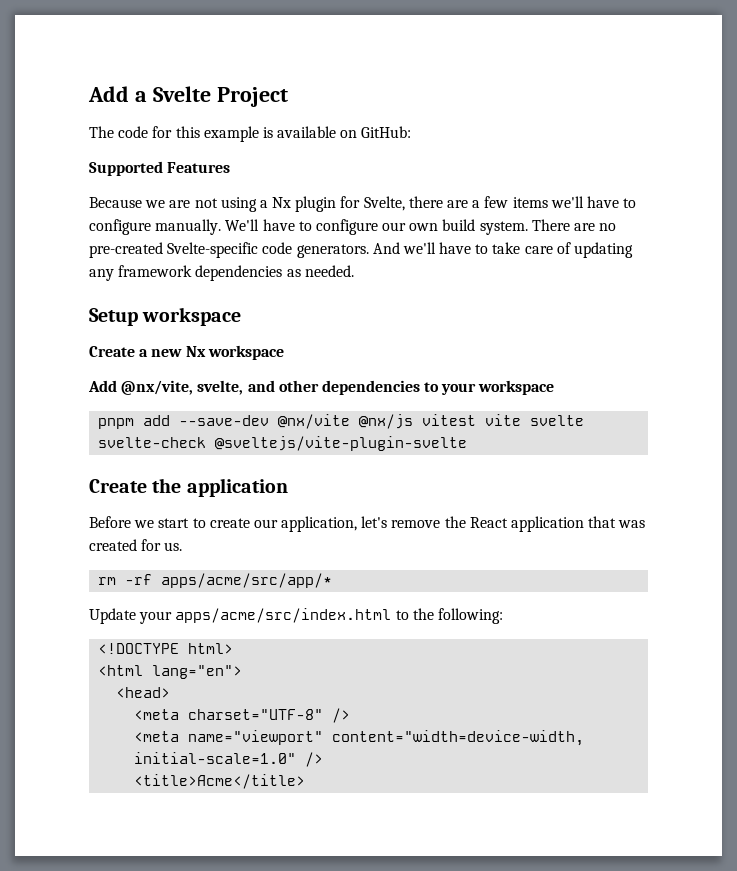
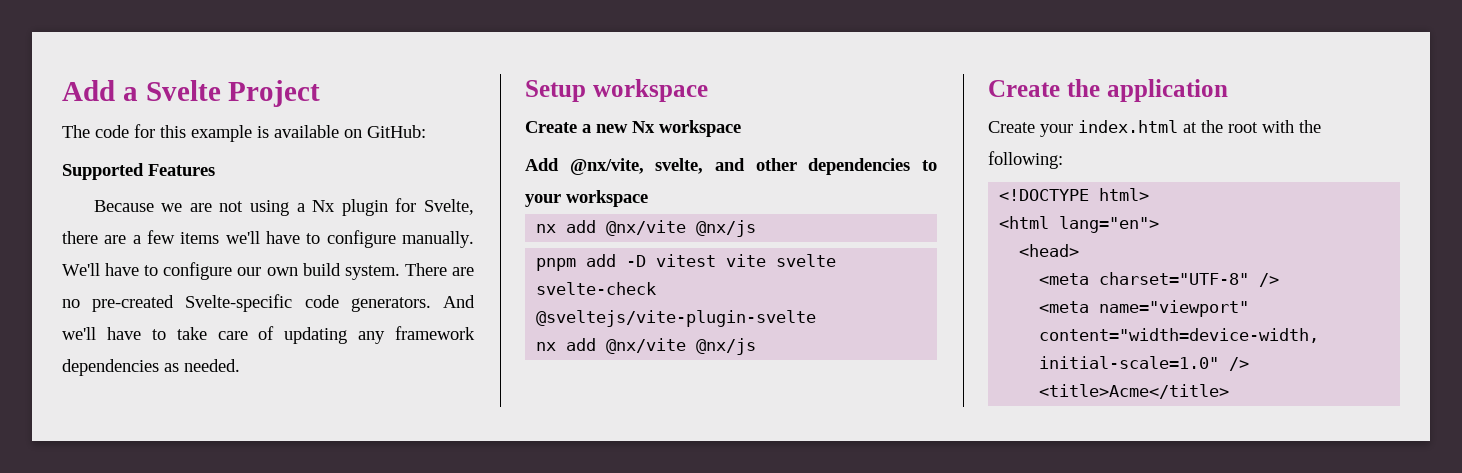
(555, 387) none -> [536,220,757,237] // nx add @nx/vite @nx/js
[179,414,414,429] --save-dev @nx/vite @nx/js -> [626,255,647,267] -D
(468, 443) none -> [536,338,757,355] // nx add @nx/vite @nx/js
[89,516,646,532] [89,539,183,551] [98,573,333,588] [89,608,409,624] Before we start to create our application, let's remove the React application that was created for us. // rm -rf apps/acme/src/app/* // Update your apps/acme/src/index.html to -> [988,120,1294,137] Create your index.html at the root with

